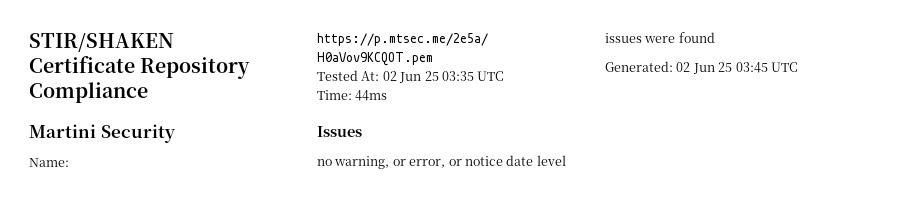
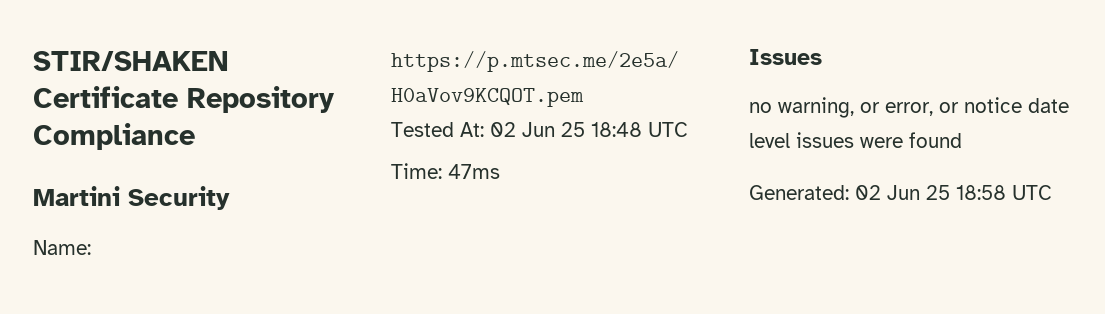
[441,71,474,81] 03:35 -> [591,122,642,137] 18:48
[355,90,388,101] 44ms -> [448,164,500,179] 47ms
[735,62,768,73] 03:45 -> [956,185,1006,200] 18:58

